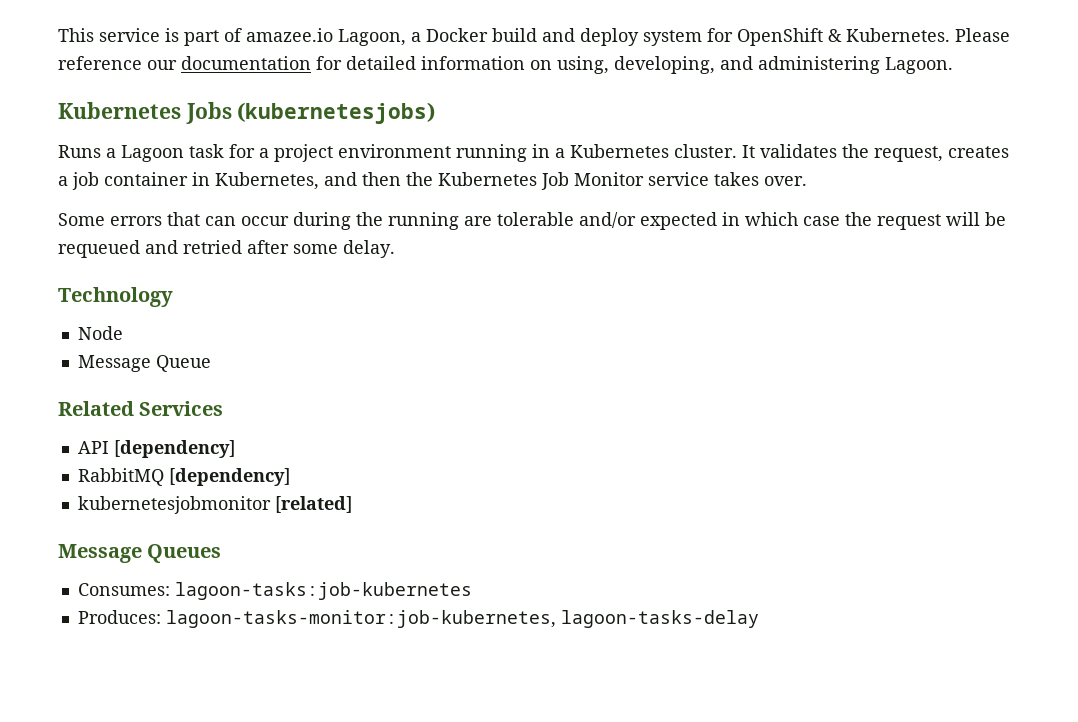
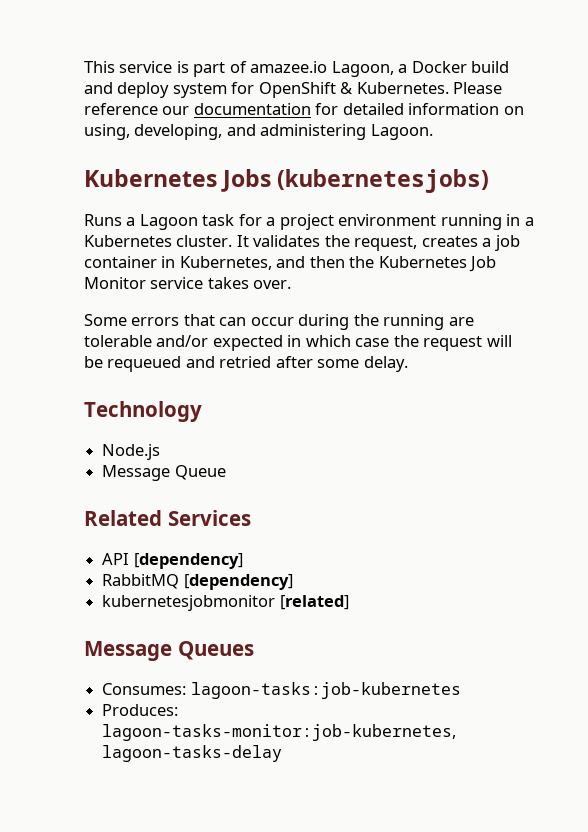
[77,326,123,340] Node -> [102,444,161,460] Node.js

